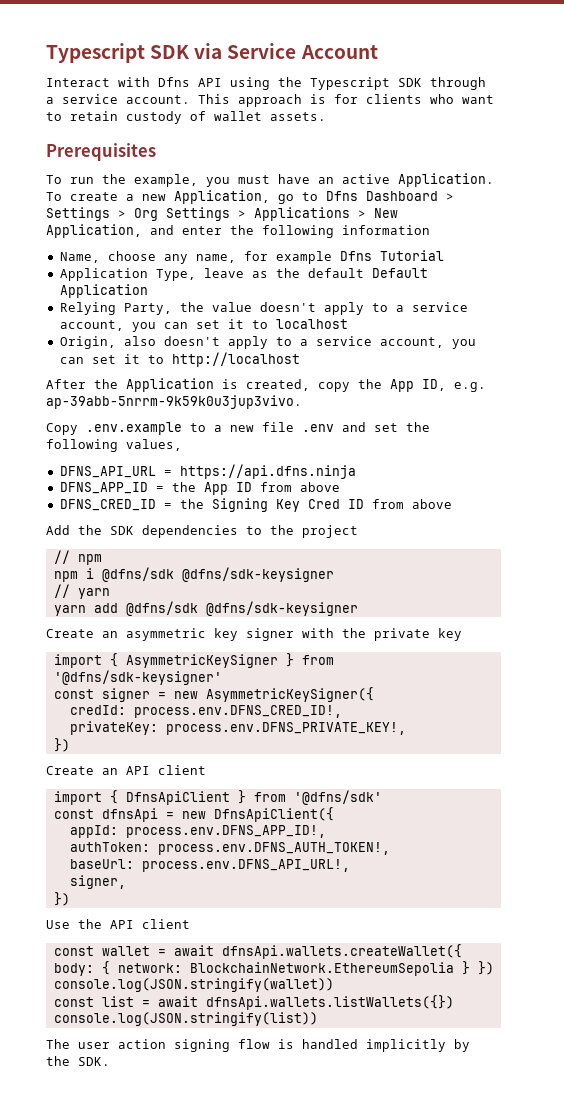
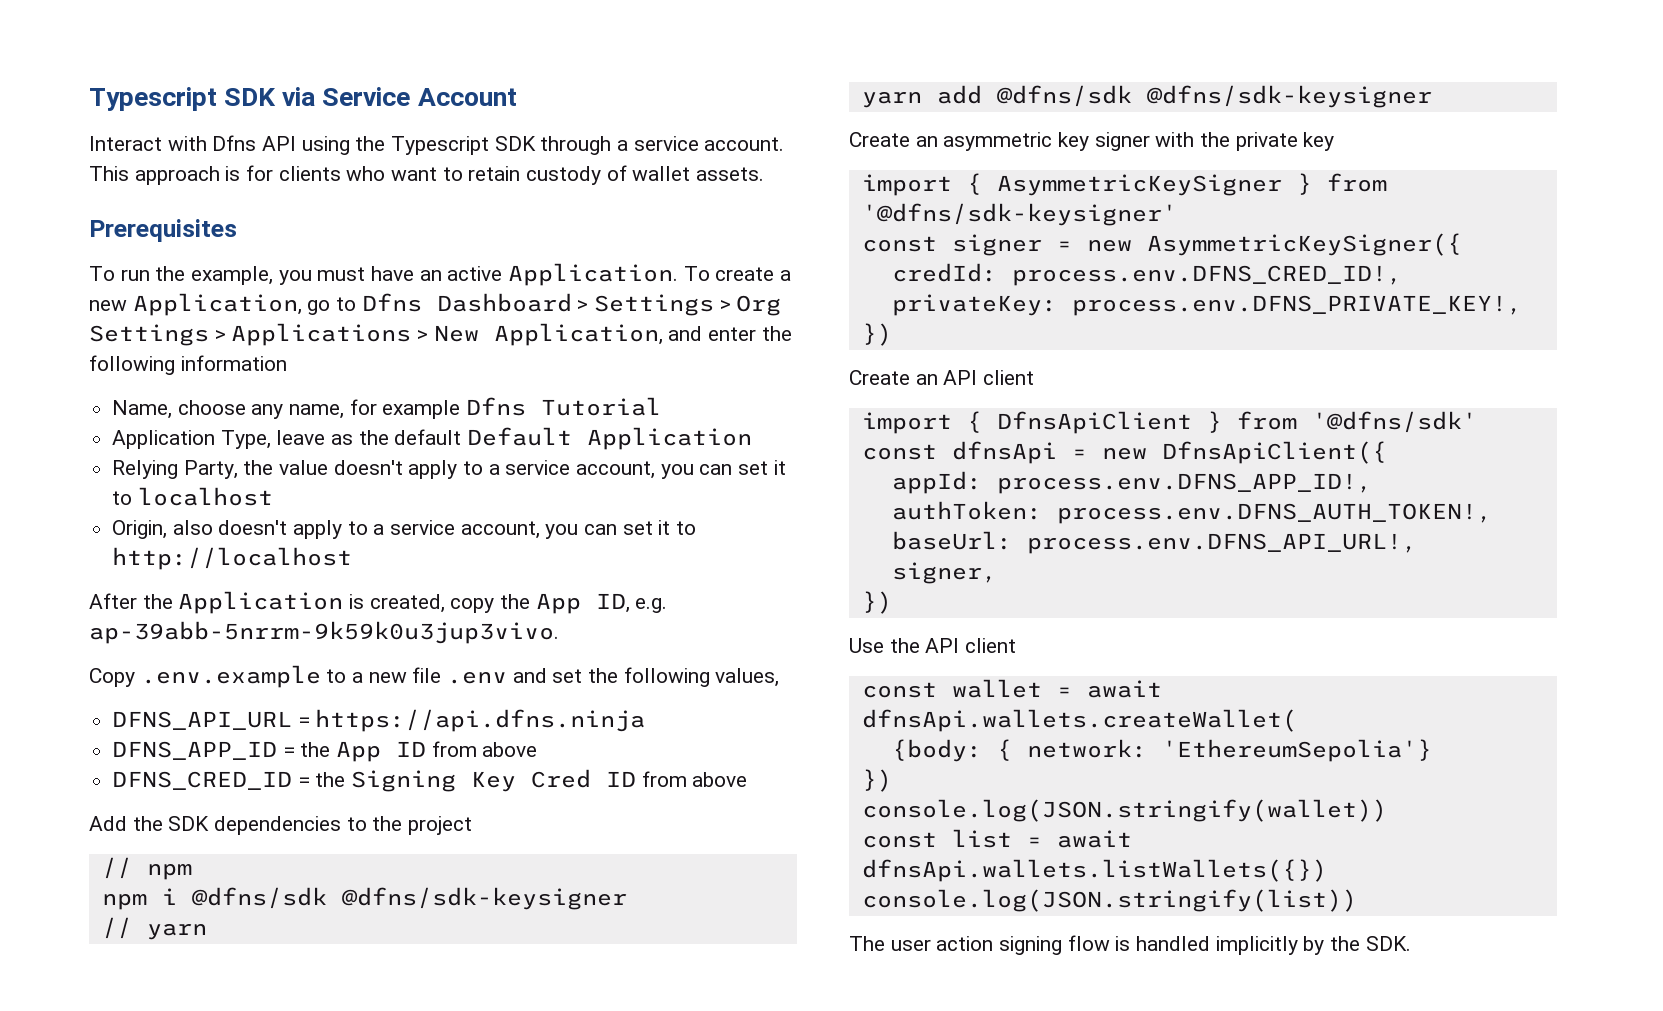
[221,944,462,959] [53,961,470,976] dfnsApi.wallets.createWallet({ body: { network: BlockchainNetwork.EthereumSepolia } -> [861,709,1297,732] [891,739,1432,762] dfnsApi.wallets.createWallet( // {body: { network: 'EthereumSepolia'} //

